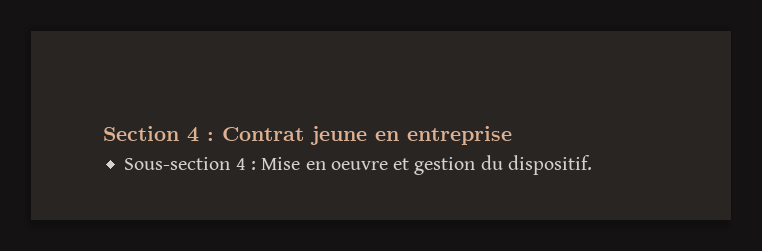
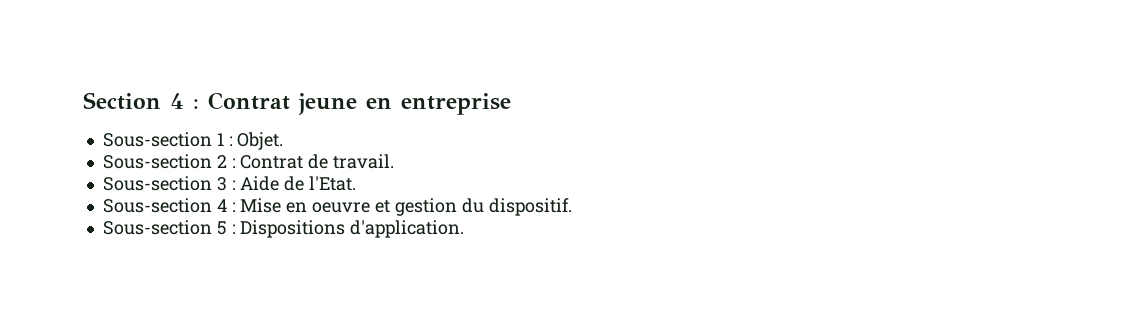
(512, 135) none -> [102,132,284,150] [102,154,395,169] [102,176,357,191] // Sous-section 1 : Objet. // Sous-section 2 : Contrat de travail. // Sous-section 3 : Aide de l'Etat.
(592, 165) none -> [102,220,465,238] // Sous-section 5 : Dispositions d'application.

